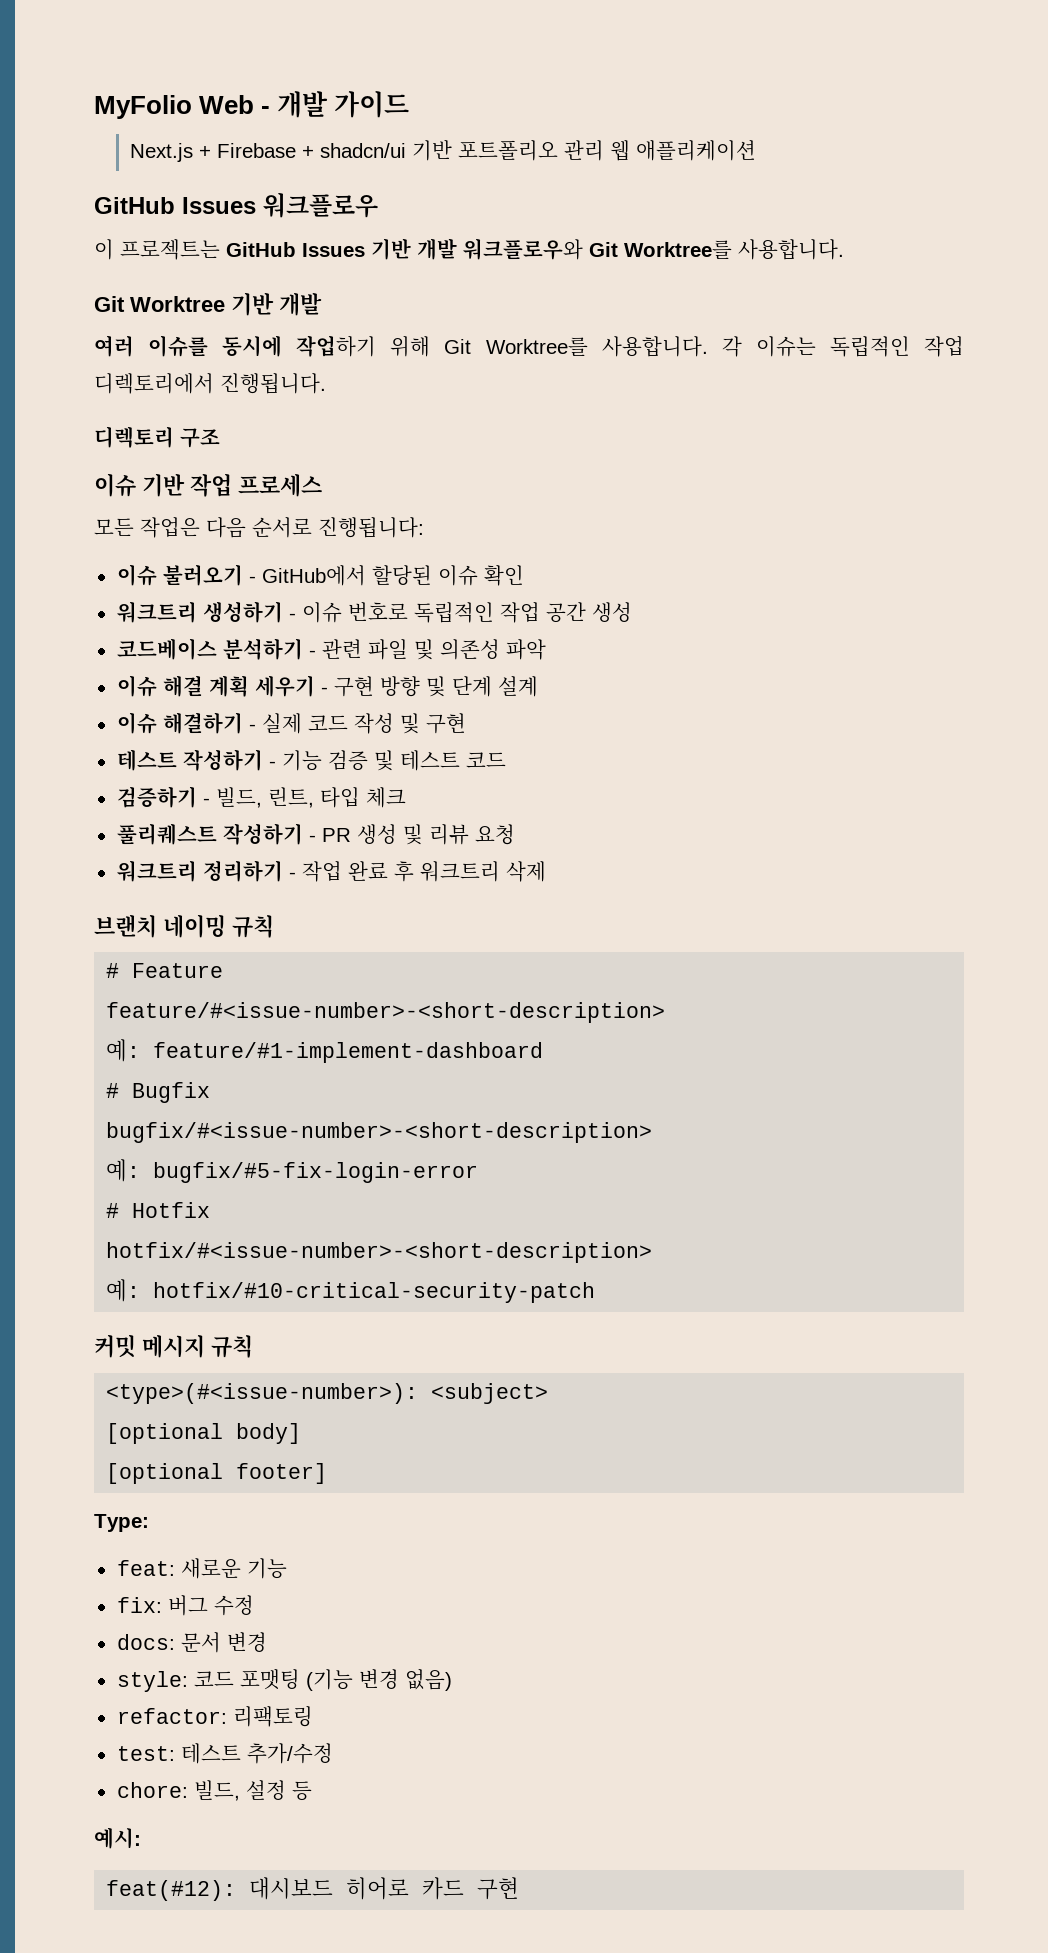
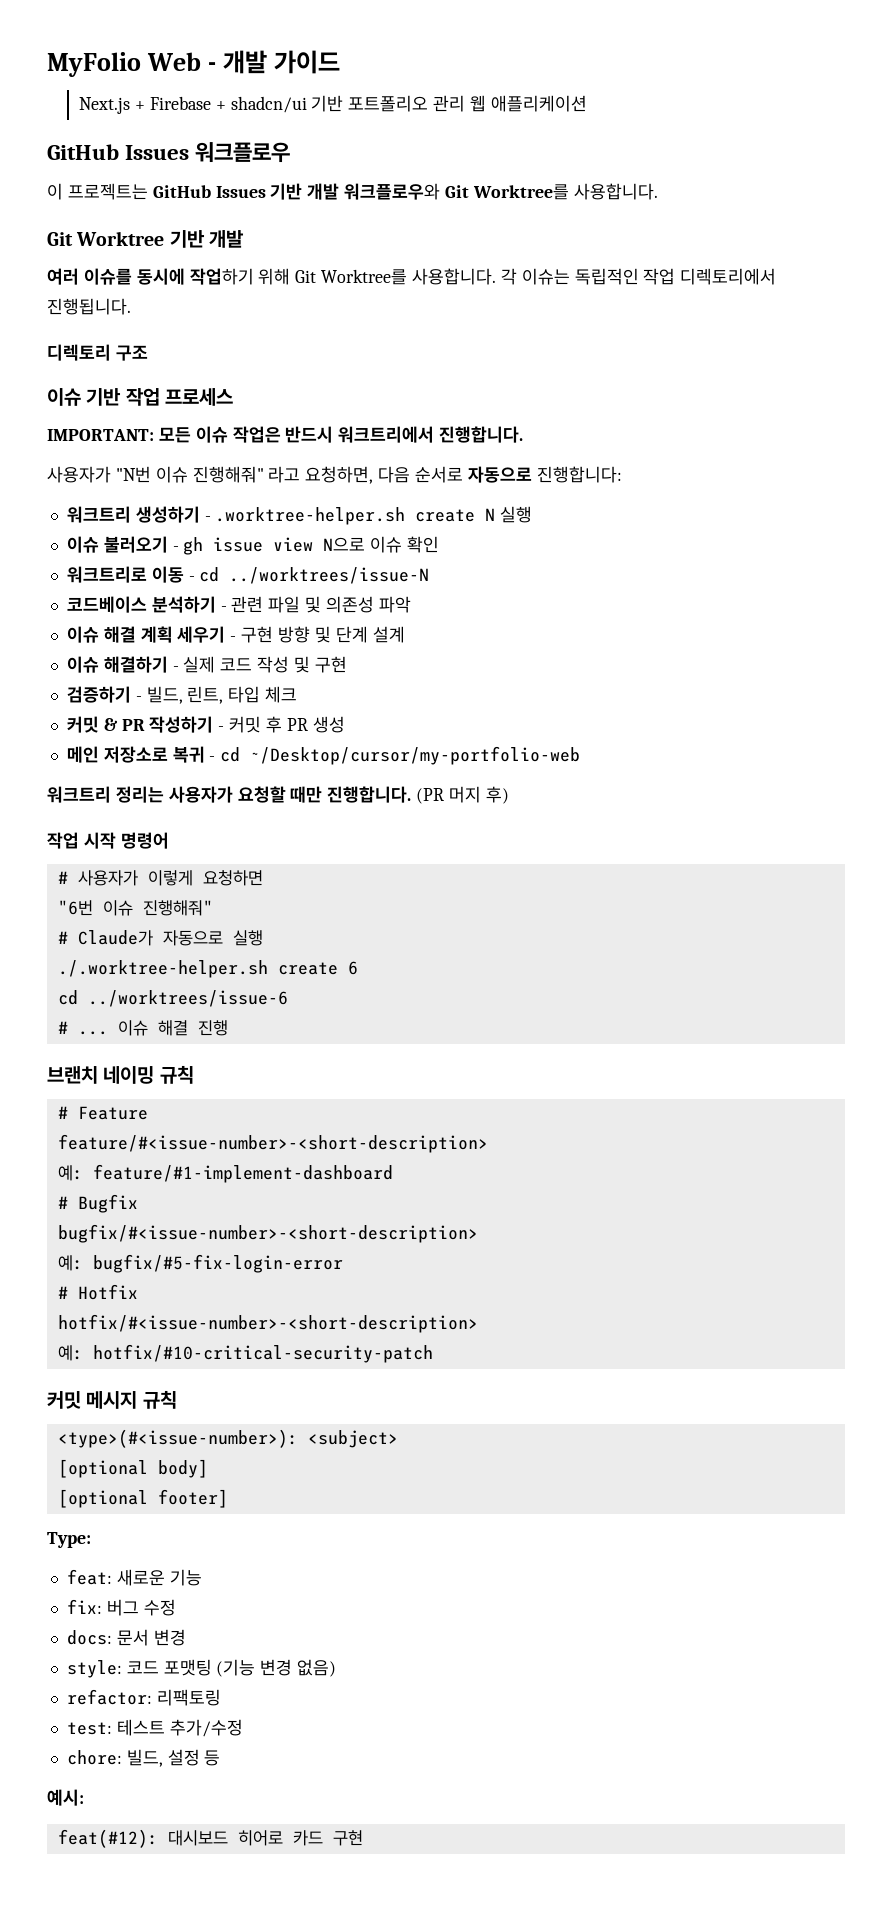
[94,517,424,538] [116,564,524,586] [116,601,632,623] 모든 작업은 다음 순서로 진행됩니다: // 이슈 불러오기 - GitHub에서 할당된 이슈 확인 // 워크트리 생성하기 - 이슈 번호로 독립적인 작업 공간 생성 -> [47,426,524,443] [47,466,622,484] [66,506,533,525] [66,536,440,555] [66,566,430,584] IMPORTANT: 모든 이슈 작업은 반드시 워크트리에서 진행합니다. // 사용자가 "N번 이슈 진행해줘" 라고 요청하면, 다음 순서로 자동으로 진행합니다: // 워크트리 생성하기 - .worktree-helper.sh create N 실행 // 이슈 불러오기 - gh issue view N으로 이슈 확인 // 워크트리로 이동 - cd ../worktrees/issue-N
[116,749,506,771] // 테스트 작성하기 - 기능 검증 및 테스트 코드 -> (347, 664) none
[116,823,515,845] [116,860,546,882] 풀리퀘스트 작성하기 - PR 생성 및 리뷰 요청 // 워크트리 정리하기 - 작업 완료 후 워크트리 삭제 -> [66,716,345,733] [66,746,581,765] [47,786,509,804] [47,832,169,849] [57,870,263,886] [57,900,213,916] [57,930,263,946] [57,960,358,978] [57,990,288,1007] [57,1020,228,1036] 커밋 & PR 작성하기 - 커밋 후 PR 생성 // 메인 저장소로 복귀 - cd ~/Desktop/cursor/my-portfolio-web // 워크트리 정리는 사용자가 요청할 때만 진행합니다. (PR 머지 후) // 작업 시작 명령어 // # 사용자가 이렇게 요청하면 // "6번 이슈 진행해줘" // # Claude가 자동으로 실행 // ./.worktree-helper.sh create 6 // cd ../worktrees/issue-6 // # ... 이슈 해결 진행

